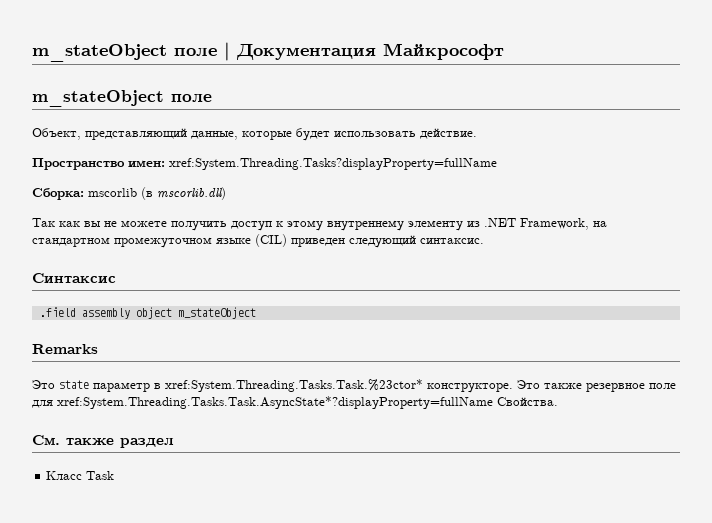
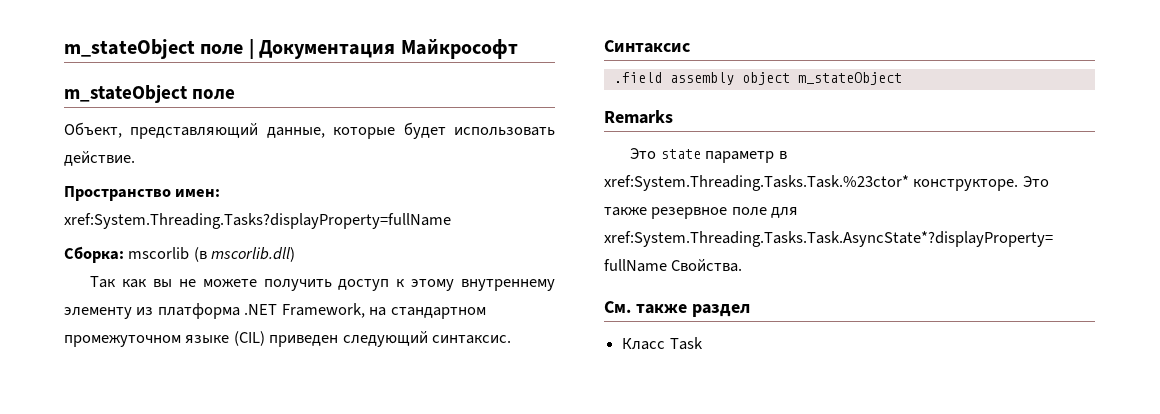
(480, 224) none -> [157,303,240,319] платформа

